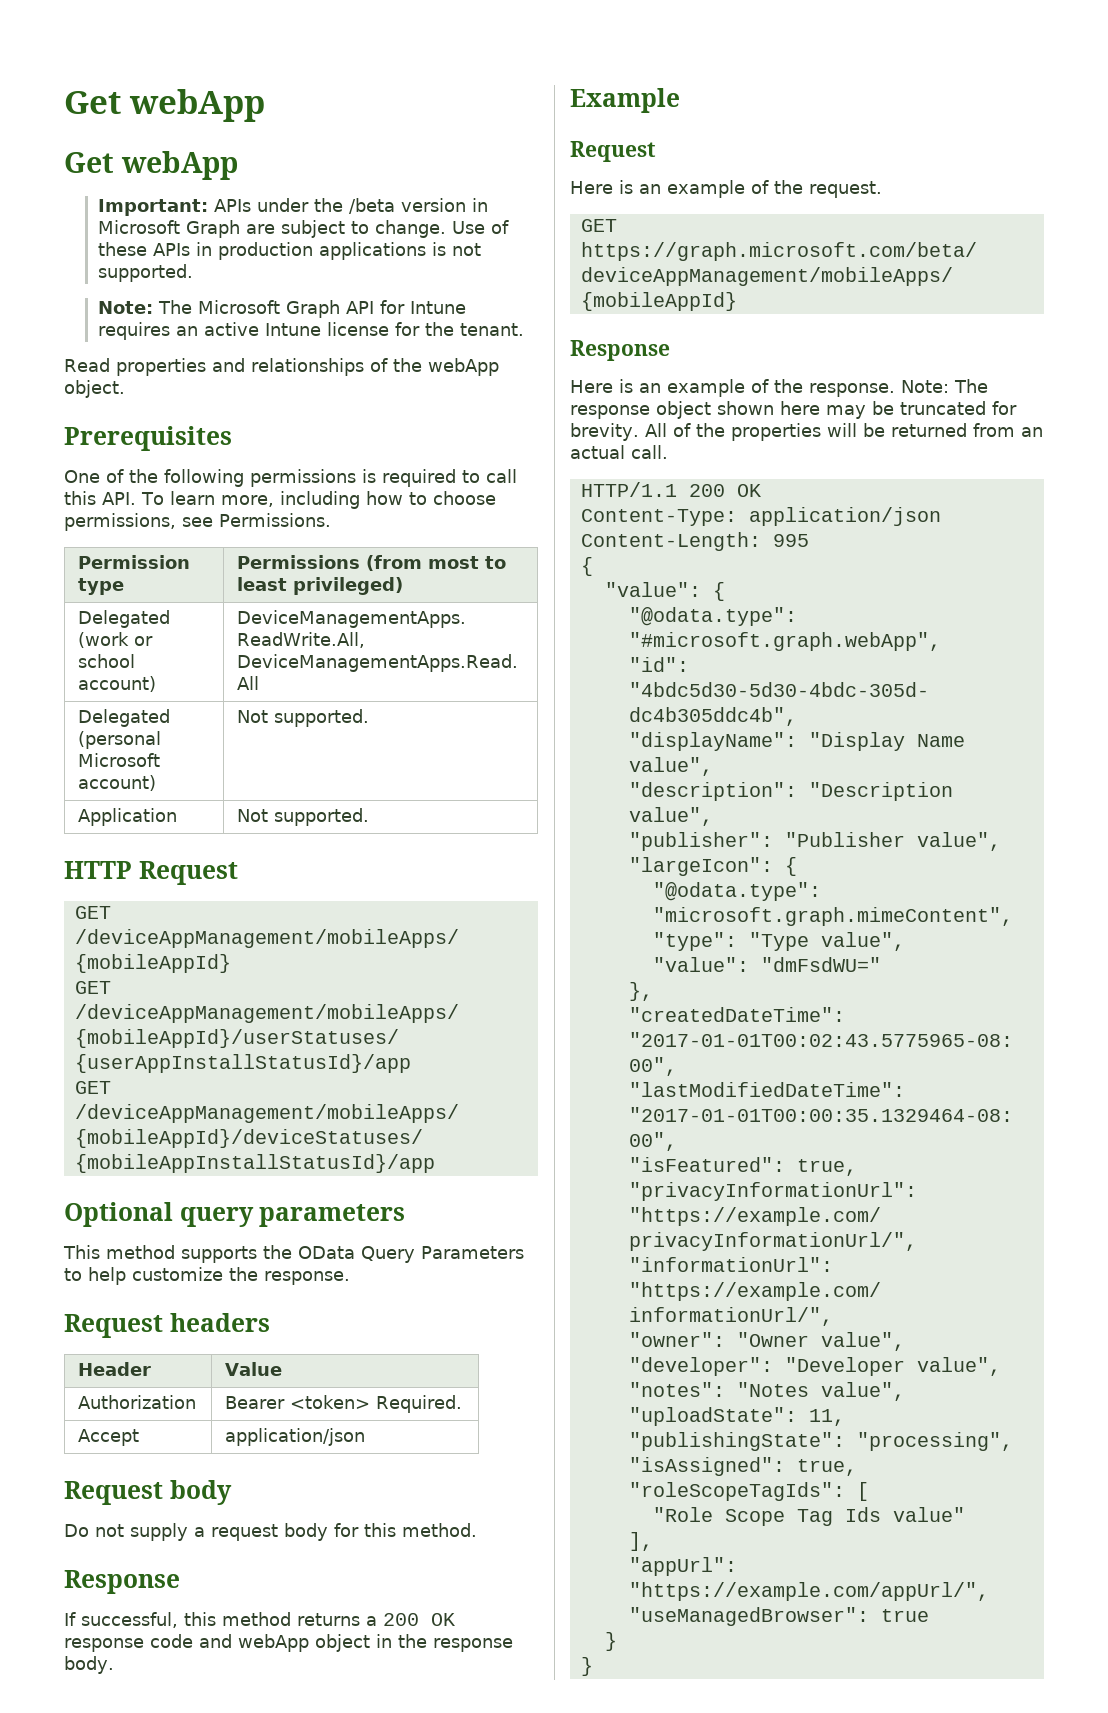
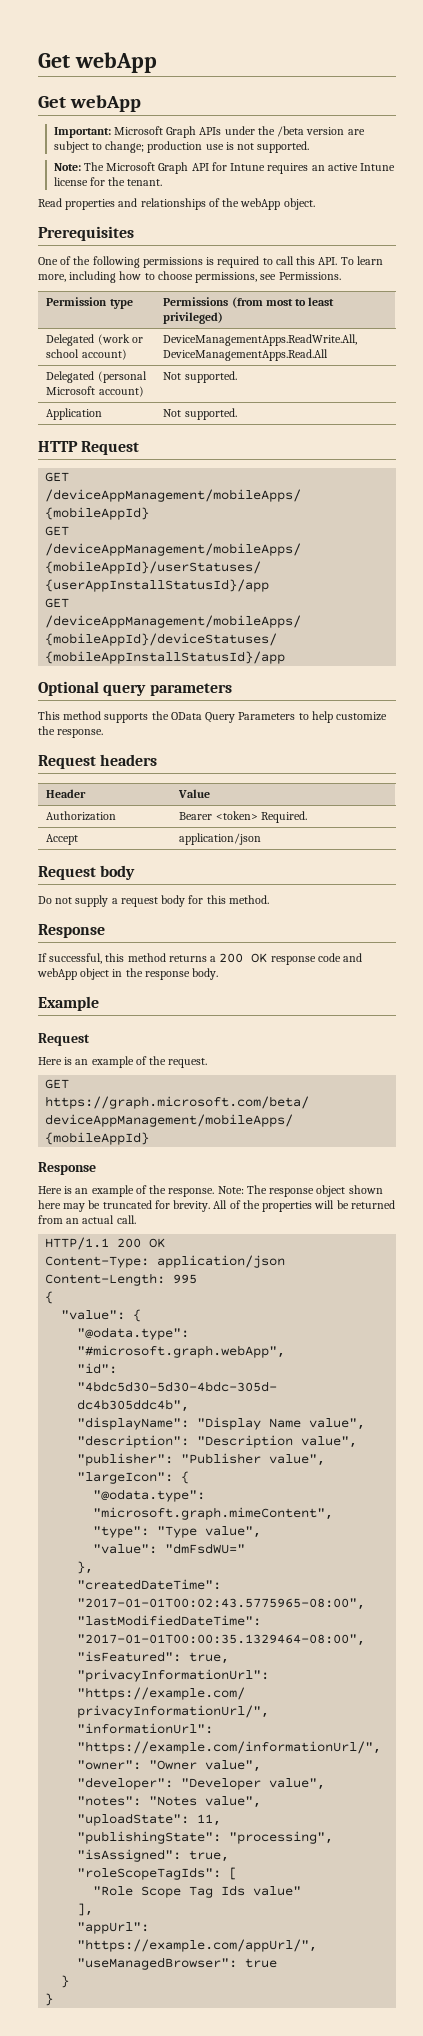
(208, 207) none -> [113,126,197,138] Microsoft Graph
[471,198,488,212] [97,220,509,238] [97,242,426,260] in Microsoft Graph are subject to change. Use of these APIs in production applications -> [347,129,365,135] [53,141,224,153] are subject to change; production use

